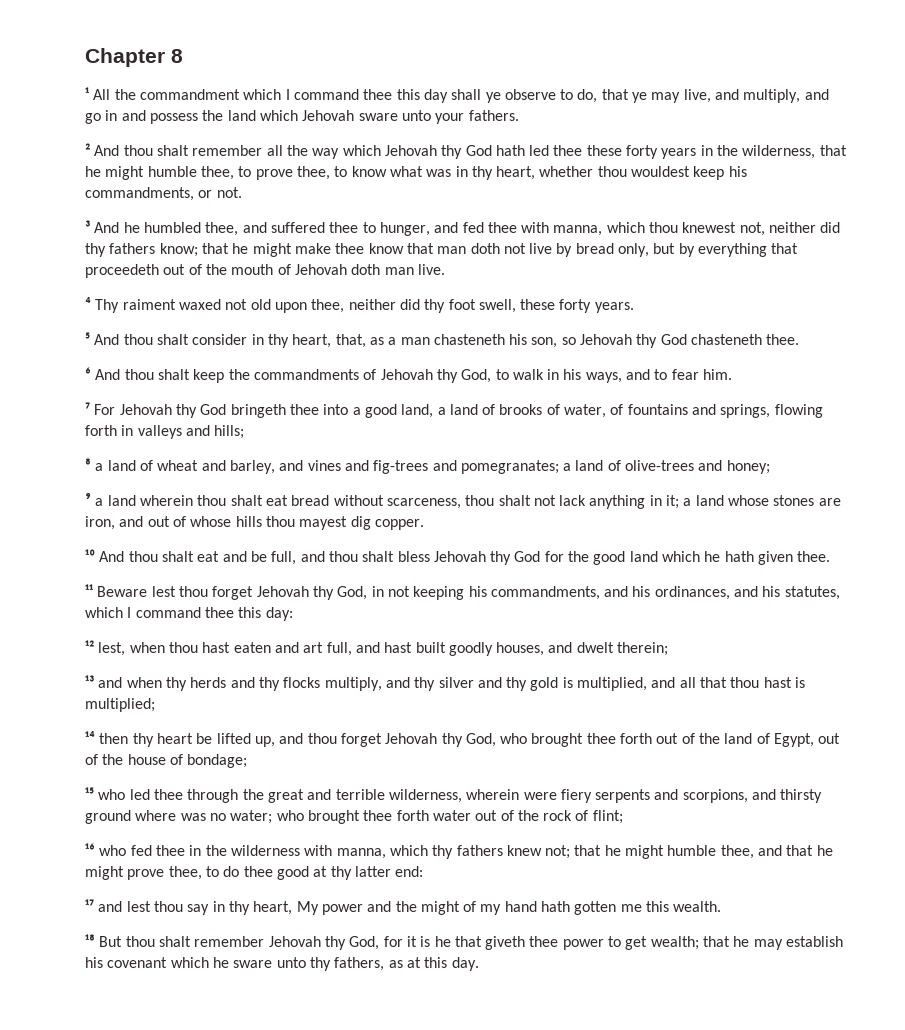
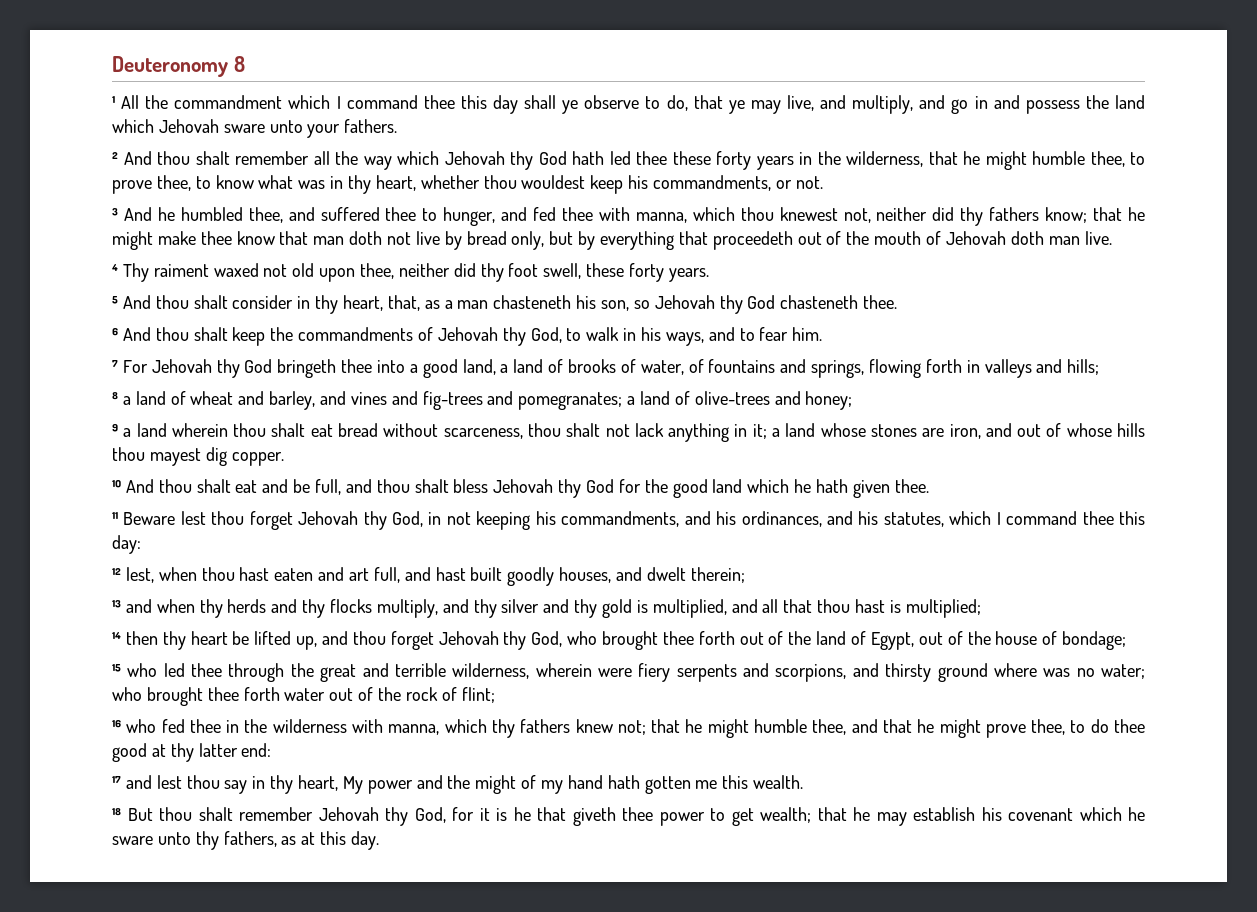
[85,48,165,67] Chapter -> [112,56,228,77] Deuteronomy

